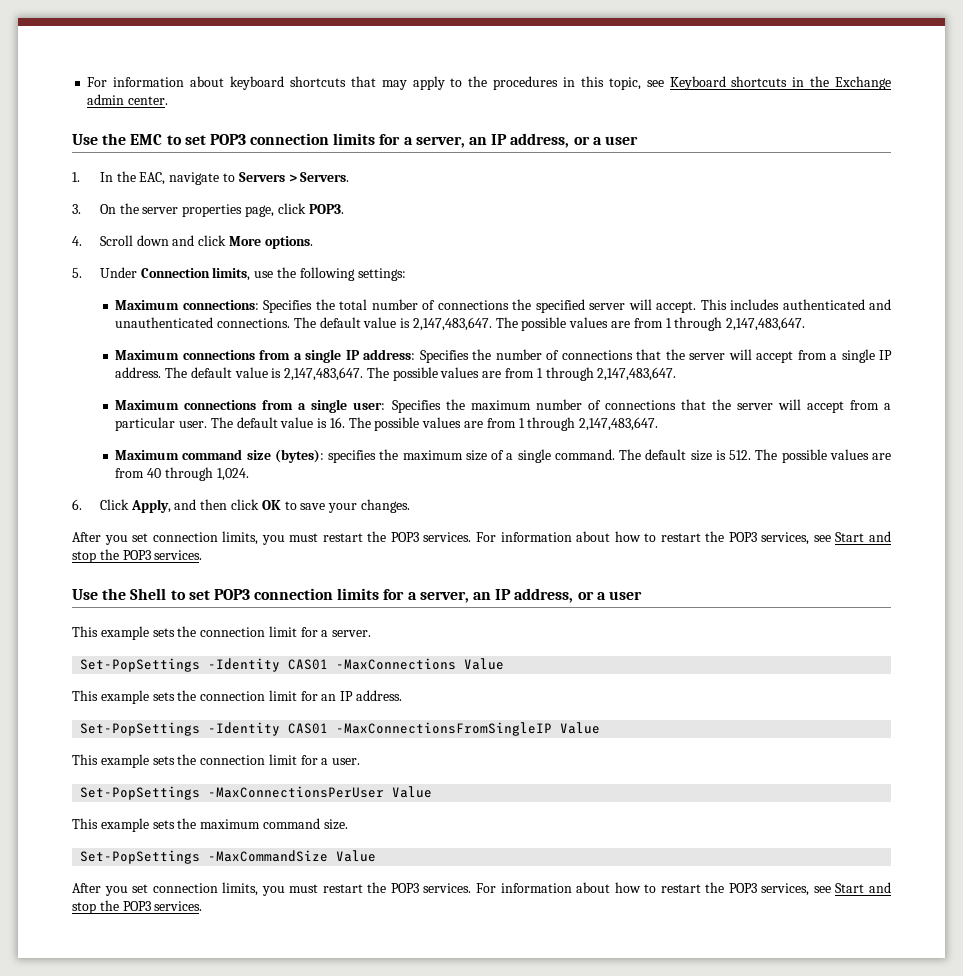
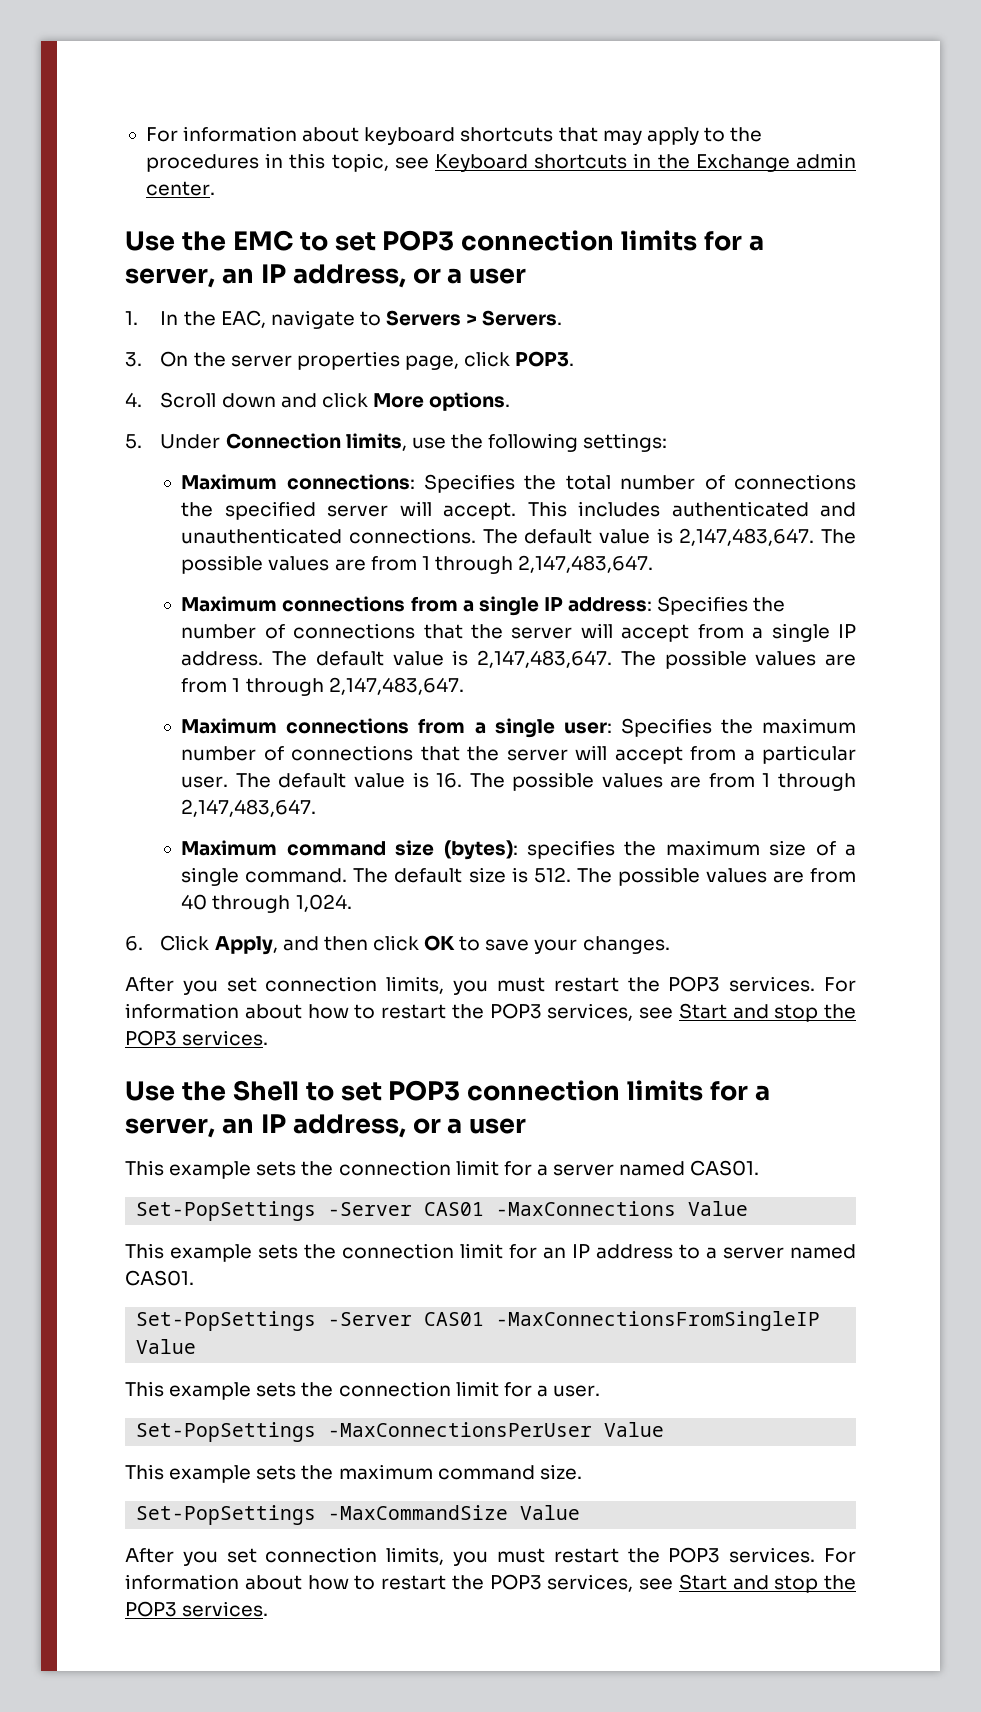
[332,630,372,637] [80,658,281,672] server. // Set-PopSettings -Identity -> [553,1160,760,1176] [136,1201,413,1221] server named CAS01. // Set-PopSettings -Server
[356,690,403,701] [80,722,281,736] address. // Set-PopSettings -Identity -> [596,1244,856,1259] [125,1270,194,1286] [136,1311,413,1331] address to a server named CAS01. // Set-PopSettings -Server

